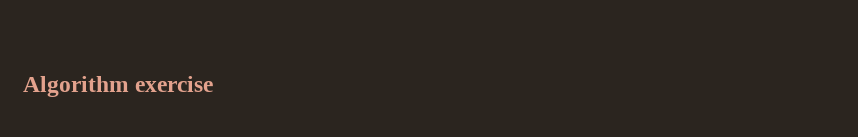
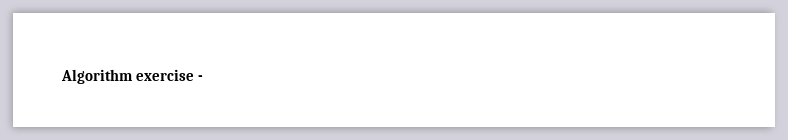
(214, 84) none -> [198,75,204,81] -

